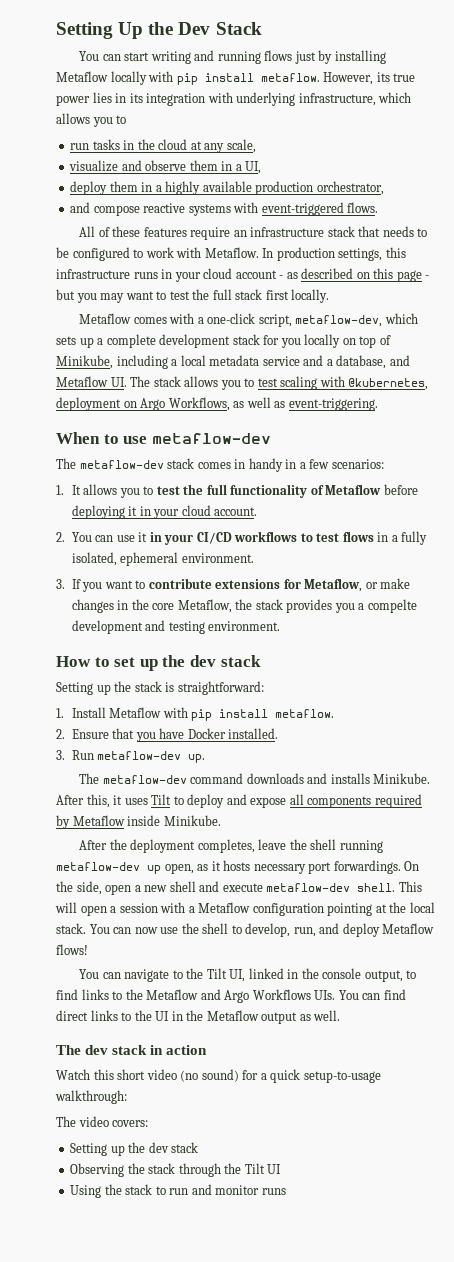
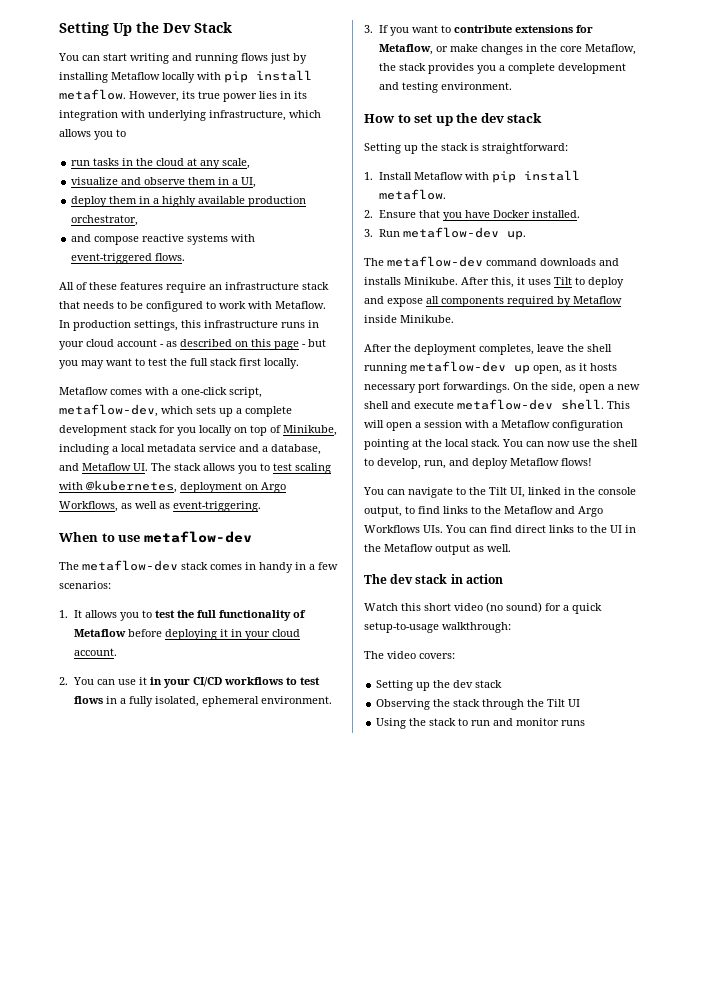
[367,599,417,613] compelte -> [507,63,555,74] complete

